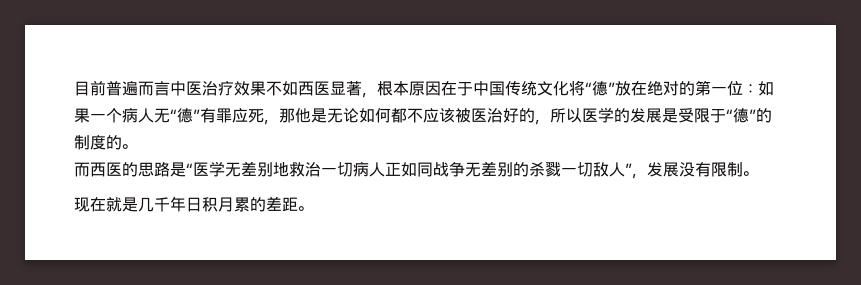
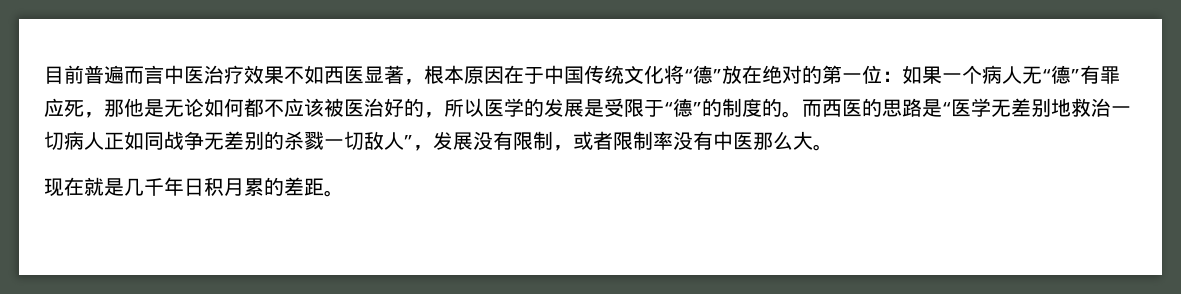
(137, 146) // -> (802, 114) none
(743, 169) none -> [553,131,813,151] ，或者限制率没有中医那么大

